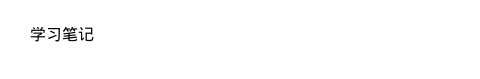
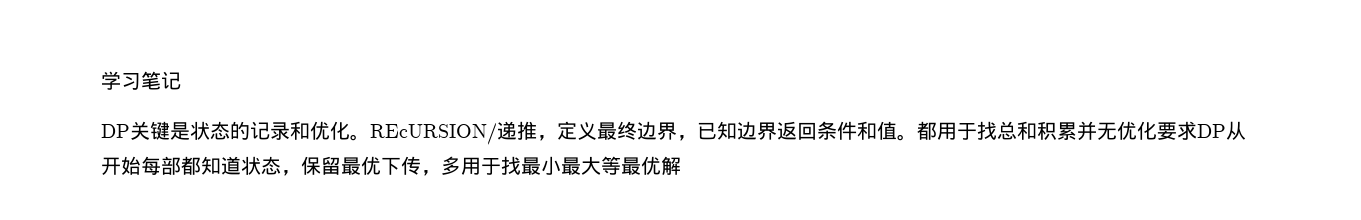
(94, 34) none -> [101,121,1246,145] [101,156,681,176] // DP关键是状态的记录和优化。REcURSION/递推，定义最终边界，已知边界返回条件和值。都用于找总和积累并无优化要求DP从开始每部都知道状态，保留最优下传，多用于找最小最大等最优解

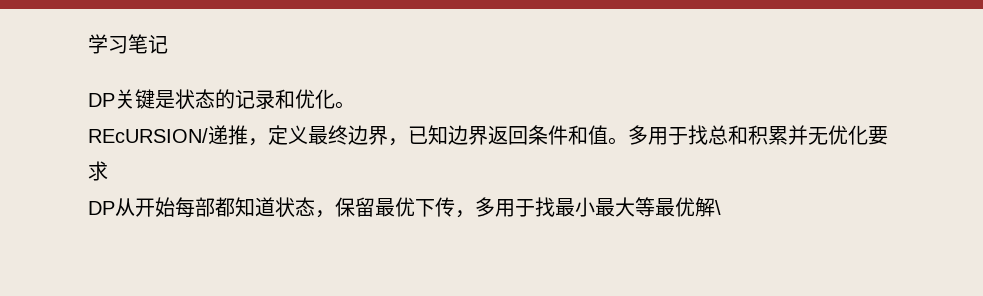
(370, 137) none -> (355, 105) //
[917,121,937,140] 都 -> [628,125,648,145] 多
(1197, 130) none -> (108, 171) //
(681, 165) none -> [715,200,721,215] \

